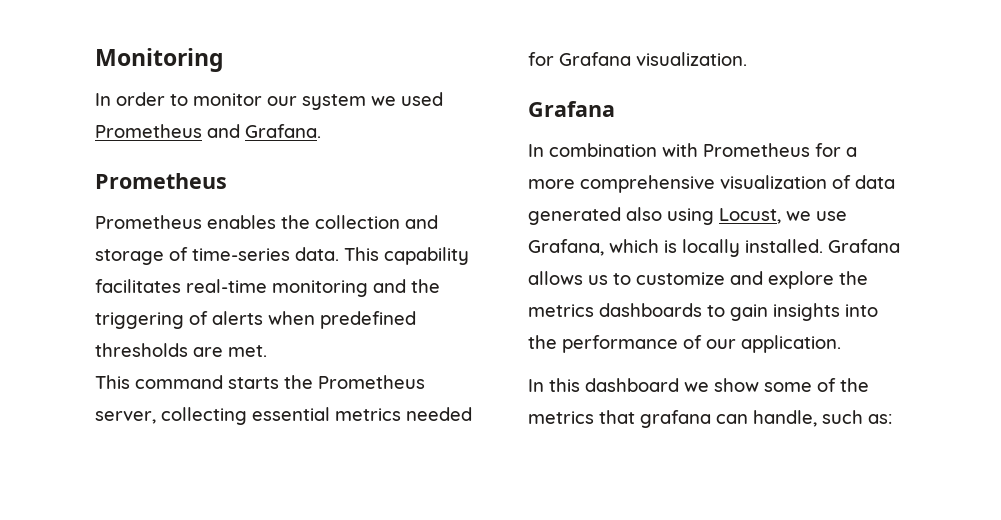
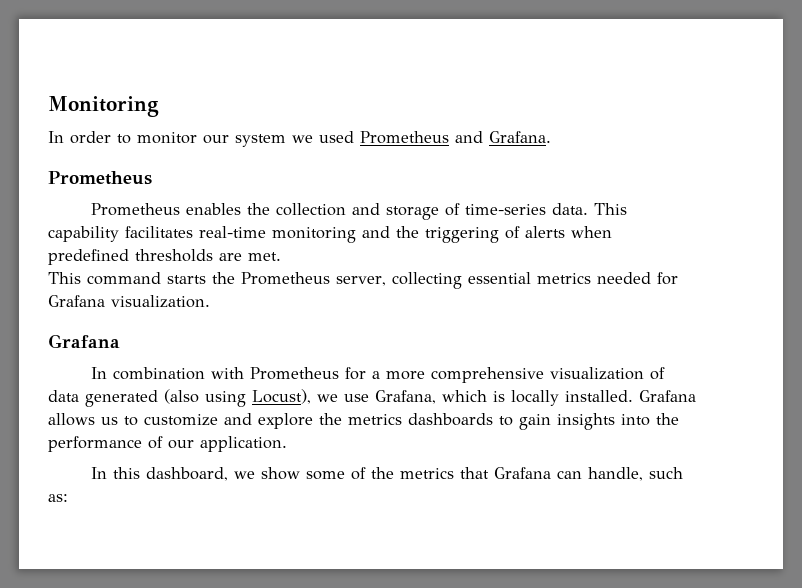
[626,207,781,225] also using Locust, -> [164,389,311,407] (also using Locust),
[585,378,679,392] dashboard -> [145,467,228,481] dashboard,
[640,410,711,428] grafana -> [493,467,551,479] Grafana

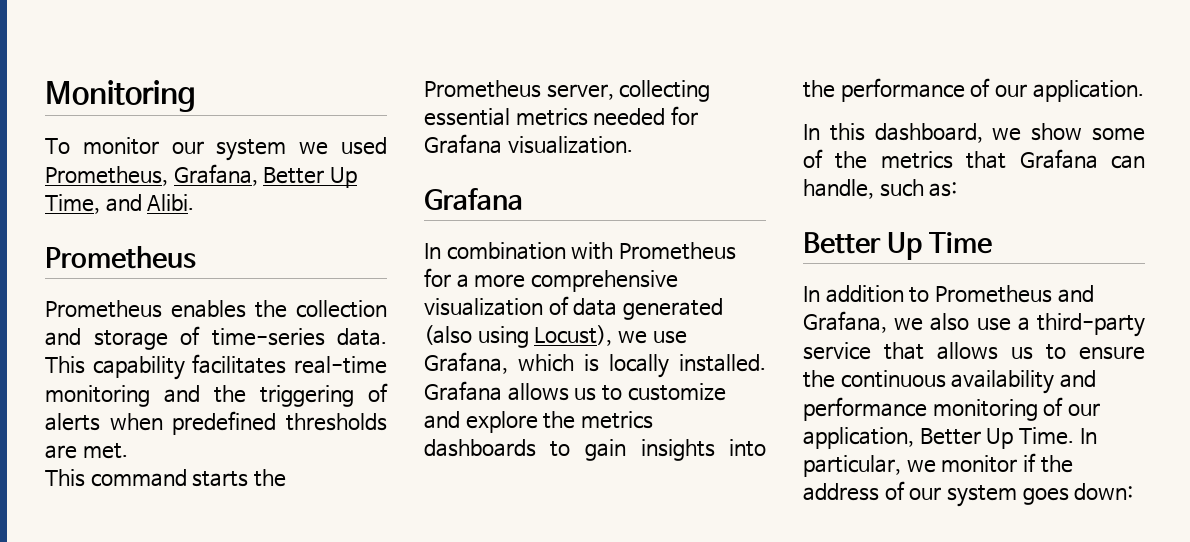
[48,131,131,144] In order to -> [45,138,70,154] To
[360,131,551,144] Prometheus and Grafana. -> [45,164,357,188] [45,194,195,214] Prometheus, Grafana, Better Up Time, and Alibi.
(68, 498) none -> [803,232,993,260] [803,285,1094,303] [803,311,1146,337] [803,342,1146,360] [803,370,1097,394] [803,397,1100,421] [803,427,1097,449] [803,453,1073,477] [803,481,1134,507] // Better Up Time // In addition to Prometheus and Grafana, we also use a third-party service that allows us to ensure the continuous availability and performance monitoring of our application, Better Up Time. In particular, we monitor if the address of our system goes down:

